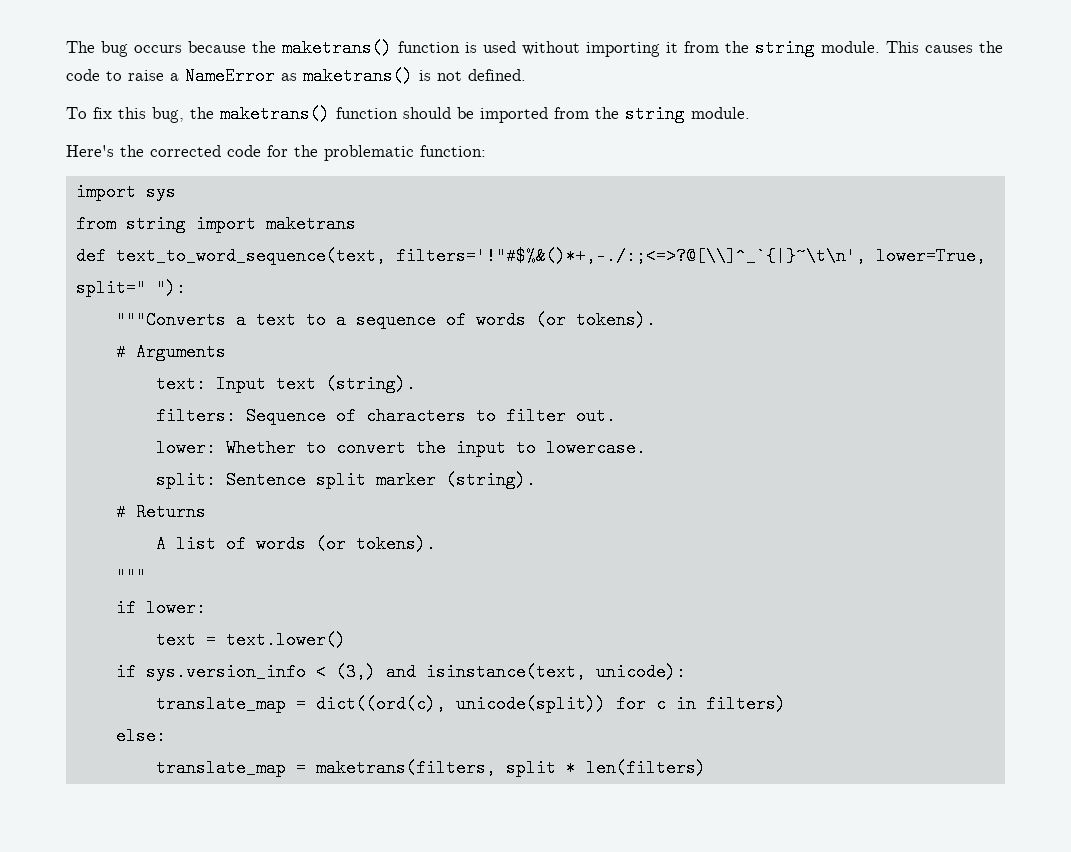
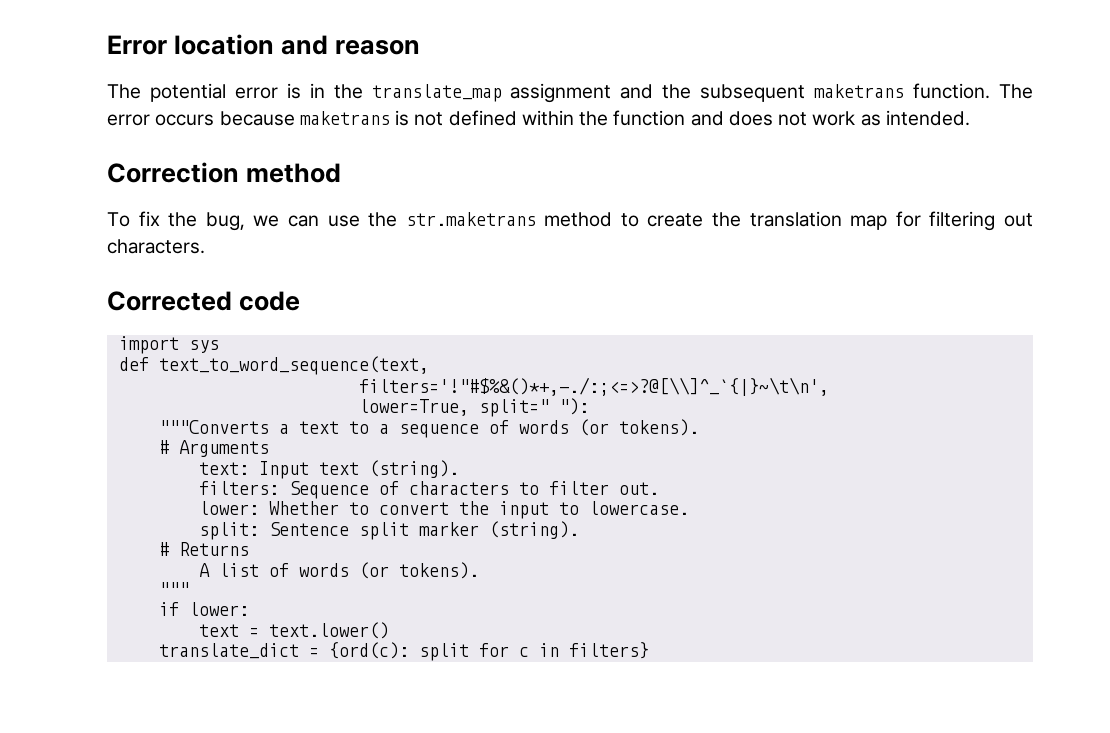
[66,39,1003,57] [66,67,526,85] [66,105,750,123] [66,145,486,161] [75,183,176,201] [75,215,356,233] The bug occurs because the maketrans() function is used without importing it from the string module. This causes the code to raise a NameError as maketrans() is not defined. // To fix this bug, the maketrans() function should be imported from the string module. // Here's the corrected code for the problematic function: // import sys // from string import maketrans -> [107,34,421,55] [107,83,1033,103] [107,110,970,126] [107,162,342,183] [107,211,1034,231] [107,239,205,254] [107,291,301,311] [118,336,219,354] Error location and reason // The potential error is in the translate_map assignment and the subsequent maketrans function. The error occurs because maketrans is not defined within the function and does not work as intended. // Correction method // To fix the bug, we can use the str.maketrans method to create the translation map for filtering out characters. // Corrected code // import sys
(386, 256) none -> (429, 365) //
(866, 256) none -> (829, 386) //
[115,663,686,681] [155,695,786,713] [115,727,166,745] [155,759,706,777] if sys.version_info < (3,) and isinstance(text, unicode): // translate_map = dict((ord(c), unicode(split)) for c in filters) // else: // translate_map = maketrans(filters, split * len(filters) -> [158,642,649,661] translate_dict = {ord(c): split for c in filters}

